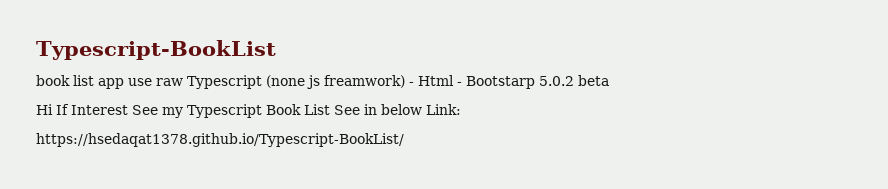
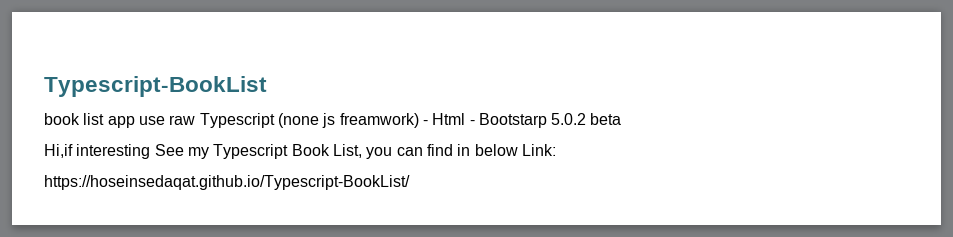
[36,104,128,115] Hi If Interest -> [44,144,151,159] Hi,if interesting
[304,104,360,115] List See -> [332,144,453,159] List, you can find
[36,133,404,147] https://hsedaqat1378.github.io/Typescript-BookList/ -> [44,175,410,190] https://hoseinsedaqat.github.io/Typescript-BookList/

